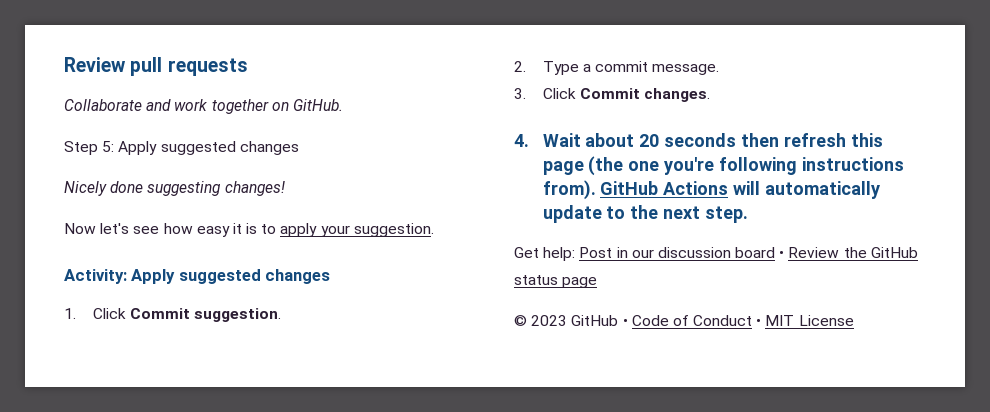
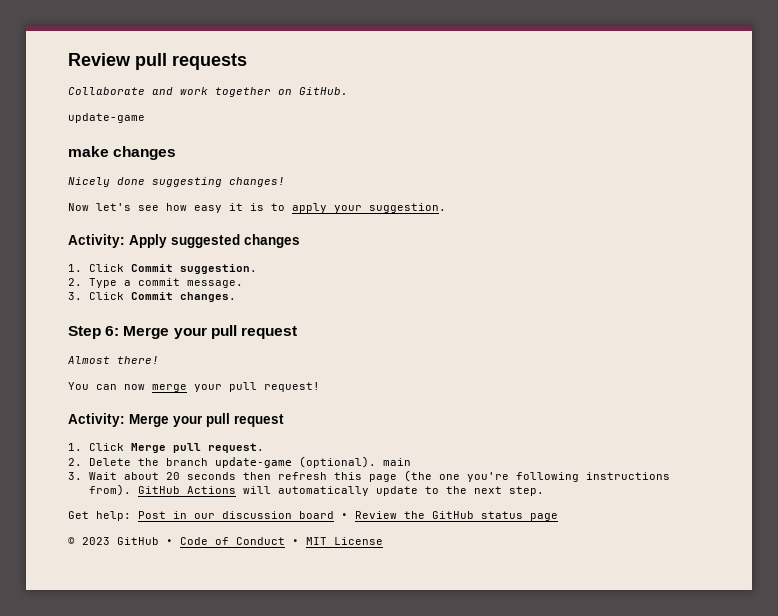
[64,141,236,155] Step 5: Apply suggested -> [68,113,145,123] [68,146,109,157] update-game // make
[514,134,529,147] 4. -> [68,325,297,339] [68,356,159,364] [68,382,320,392] [68,413,284,427] [68,443,265,453] [68,456,412,468] [68,472,82,480] Step 6: Merge your pull request // Almost there! // You can now merge your pull request! // Activity: Merge your pull request // 1. Click Merge pull request. // 2. Delete the branch update-game (optional). main // 3.

